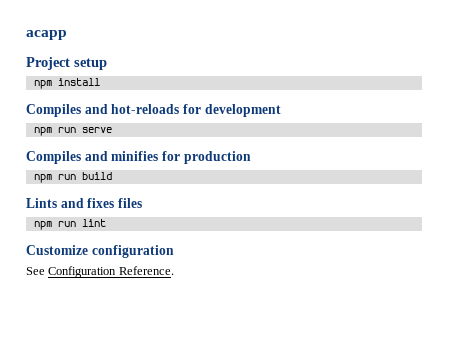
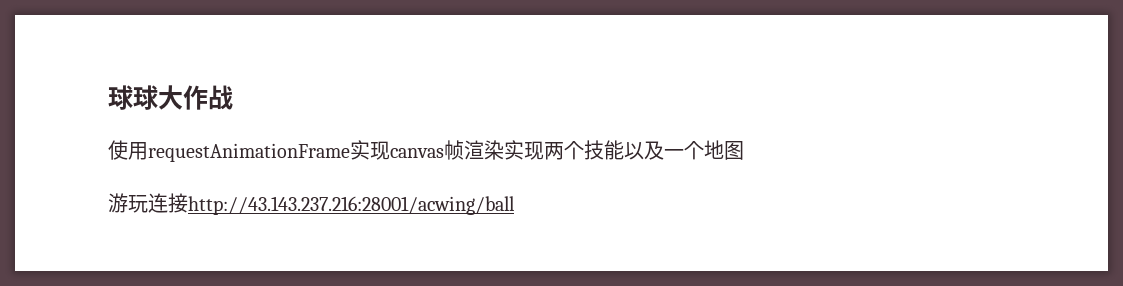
[26,30,67,40] [26,57,107,70] [33,78,100,89] [26,104,281,117] [33,127,112,136] [26,151,251,164] [33,172,112,183] [26,198,142,208] [33,219,106,230] [26,245,174,258] [26,266,174,278] acapp // Project setup // npm install // Compiles and hot-reloads for development // npm run serve // Compiles and minifies for production // npm run build // Lints and fixes files // npm run lint // Customize configuration // See Configuration Reference. -> [108,85,233,110] [108,140,744,162] [108,193,515,215] 球球大作战 // 使用requestAnimationFrame实现canvas帧渲染实现两个技能以及一个地图 // 游玩连接http://43.143.237.216:28001/acwing/ball

